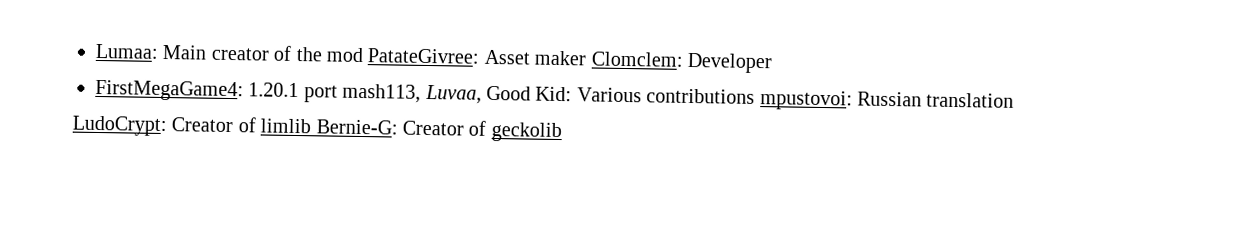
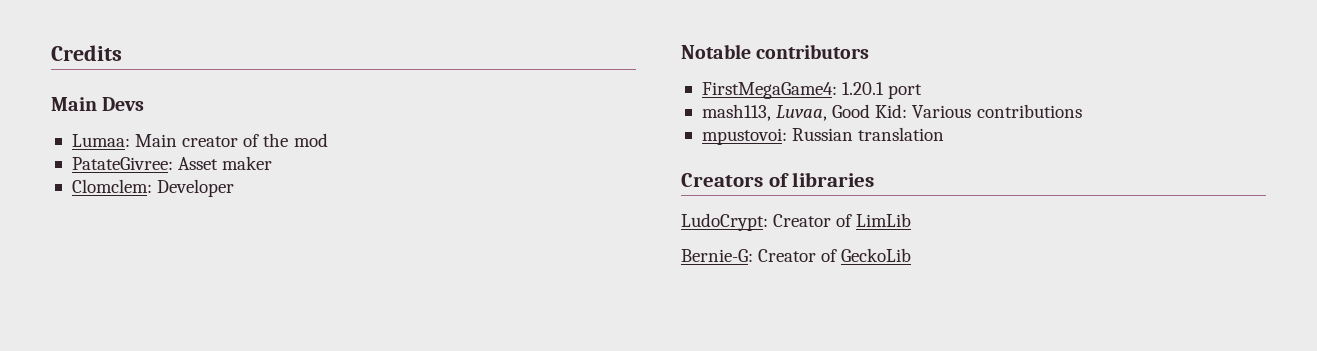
(95, 51) none -> [51,45,122,61] [51,97,145,111] Credits // Main Devs //
(364, 55) none -> (328, 140) //
(587, 58) none -> (273, 163) //
(772, 63) none -> [681,44,870,59] // Notable contributors
(338, 94) none -> (923, 91) //
(756, 96) none -> (1082, 111) //
(1015, 100) none -> [681,172,875,187] // Creators of libraries
[260,118,312,134] limlib -> [856,213,912,227] LimLib //
[490,121,562,143] geckolib -> [841,248,912,262] GeckoLib

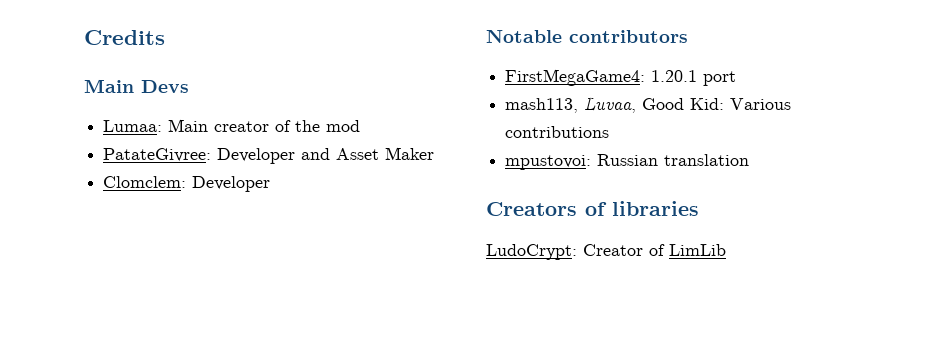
[178,156,273,170] Asset maker -> [217,147,435,164] Developer and Asset Maker
[681,248,912,262] // Bernie-G: Creator of GeckoLib -> (726, 250) none

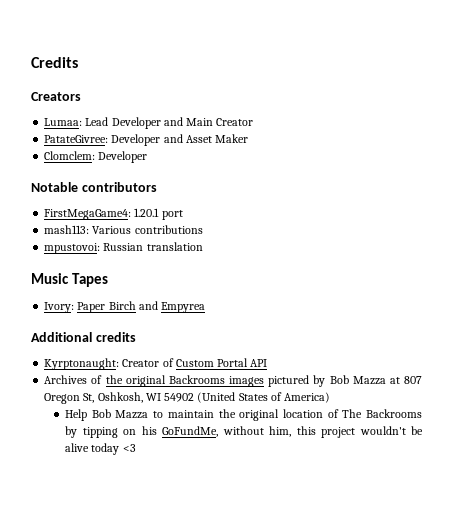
[84,79,189,93] Main Devs -> [31,92,81,101] Creators
[168,119,361,132] Main creator of the mod -> [85,117,254,129] Lead Developer and Main Creator
[505,97,725,113] mash113, Luvaa, Good Kid: -> [44,225,90,234] mash113:
[486,201,699,216] [486,244,726,260] Creators of libraries // LudoCrypt: Creator of LimLib -> [31,273,108,287] [44,301,206,313] [31,332,136,342] [44,358,268,370] [44,375,423,387] [44,392,331,404] [65,409,422,421] [65,426,423,438] [65,443,136,455] Music Tapes // Ivory: Paper Birch and Empyrea // Additional credits // Kyrptonaught: Creator of Custom Portal API // Archives of the original Backrooms images pictured by Bob Mazza at 807 Oregon St, Oshkosh, WI 54902 (United States of America) // Help Bob Mazza to maintain the original location of The Backrooms by tipping on his GoFundMe, without him, this project wouldn't be alive today <3

